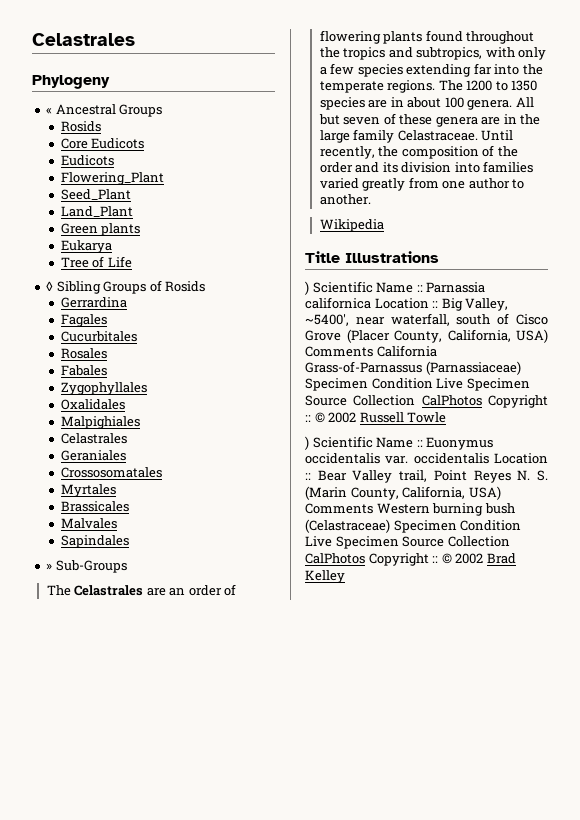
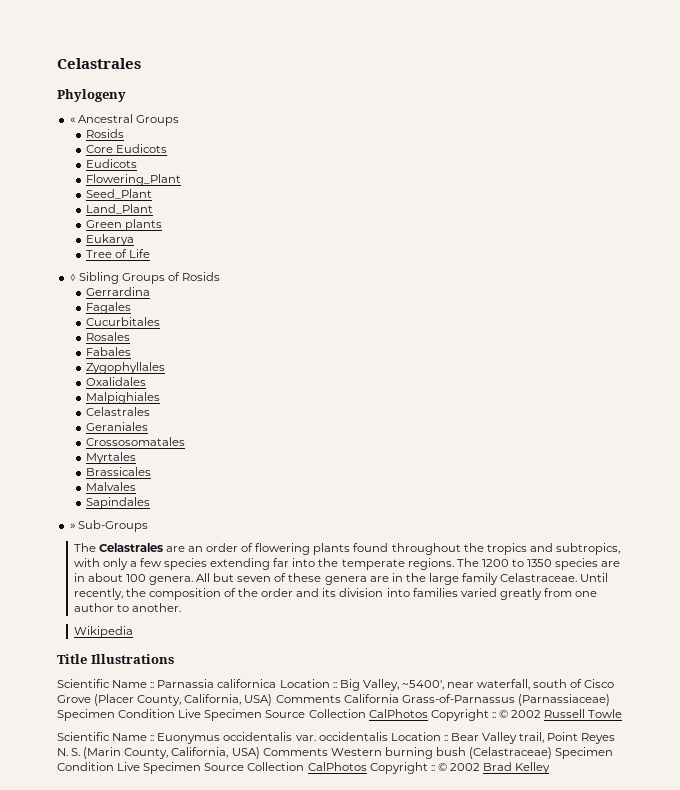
[305,281,309,295] ) -> (174, 659) none
[305,436,309,450] ) -> (623, 713) none

